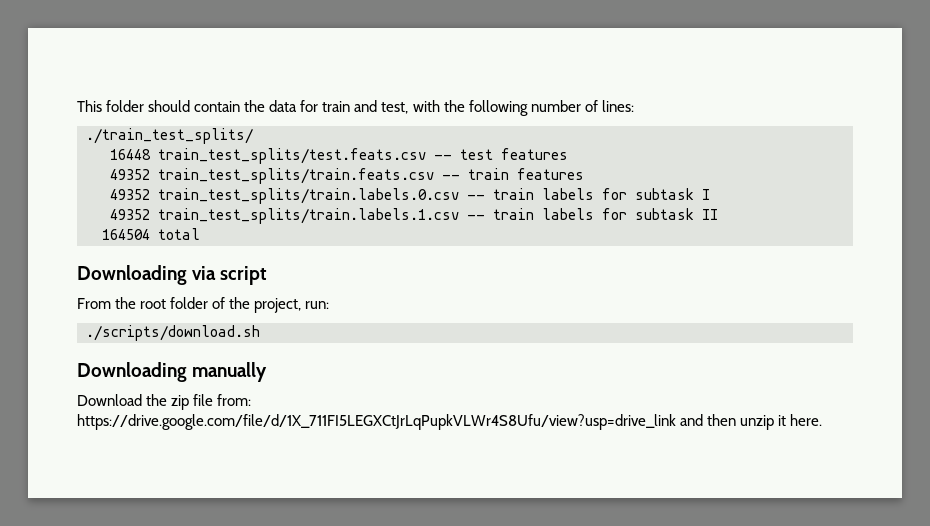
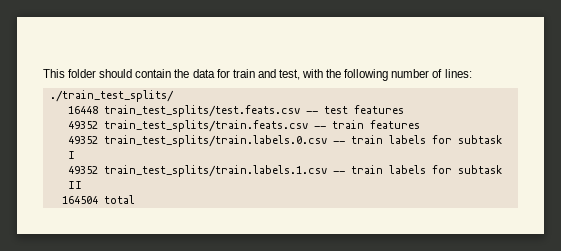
[77,265,268,285] [77,297,330,313] [86,325,260,341] [77,362,268,382] [77,394,252,410] [77,414,823,430] // Downloading via script // From the root folder of the project, run: // ./scripts/download.sh // Downloading manually // Download the zip file from: https://drive.google.com/file/d/1X_711FI5LEGXCtJrLqPupkVLWr4S8Ufu/view?usp=drive_link and then unzip it here. -> (135, 199) none

